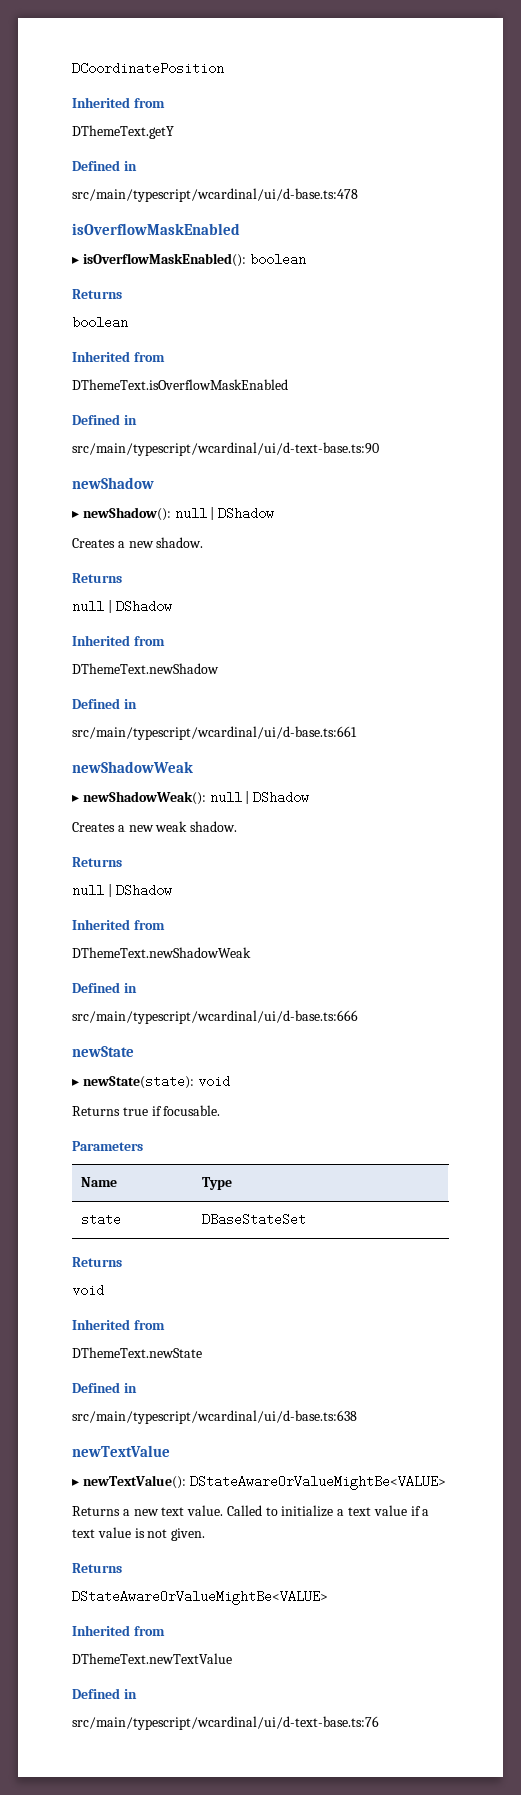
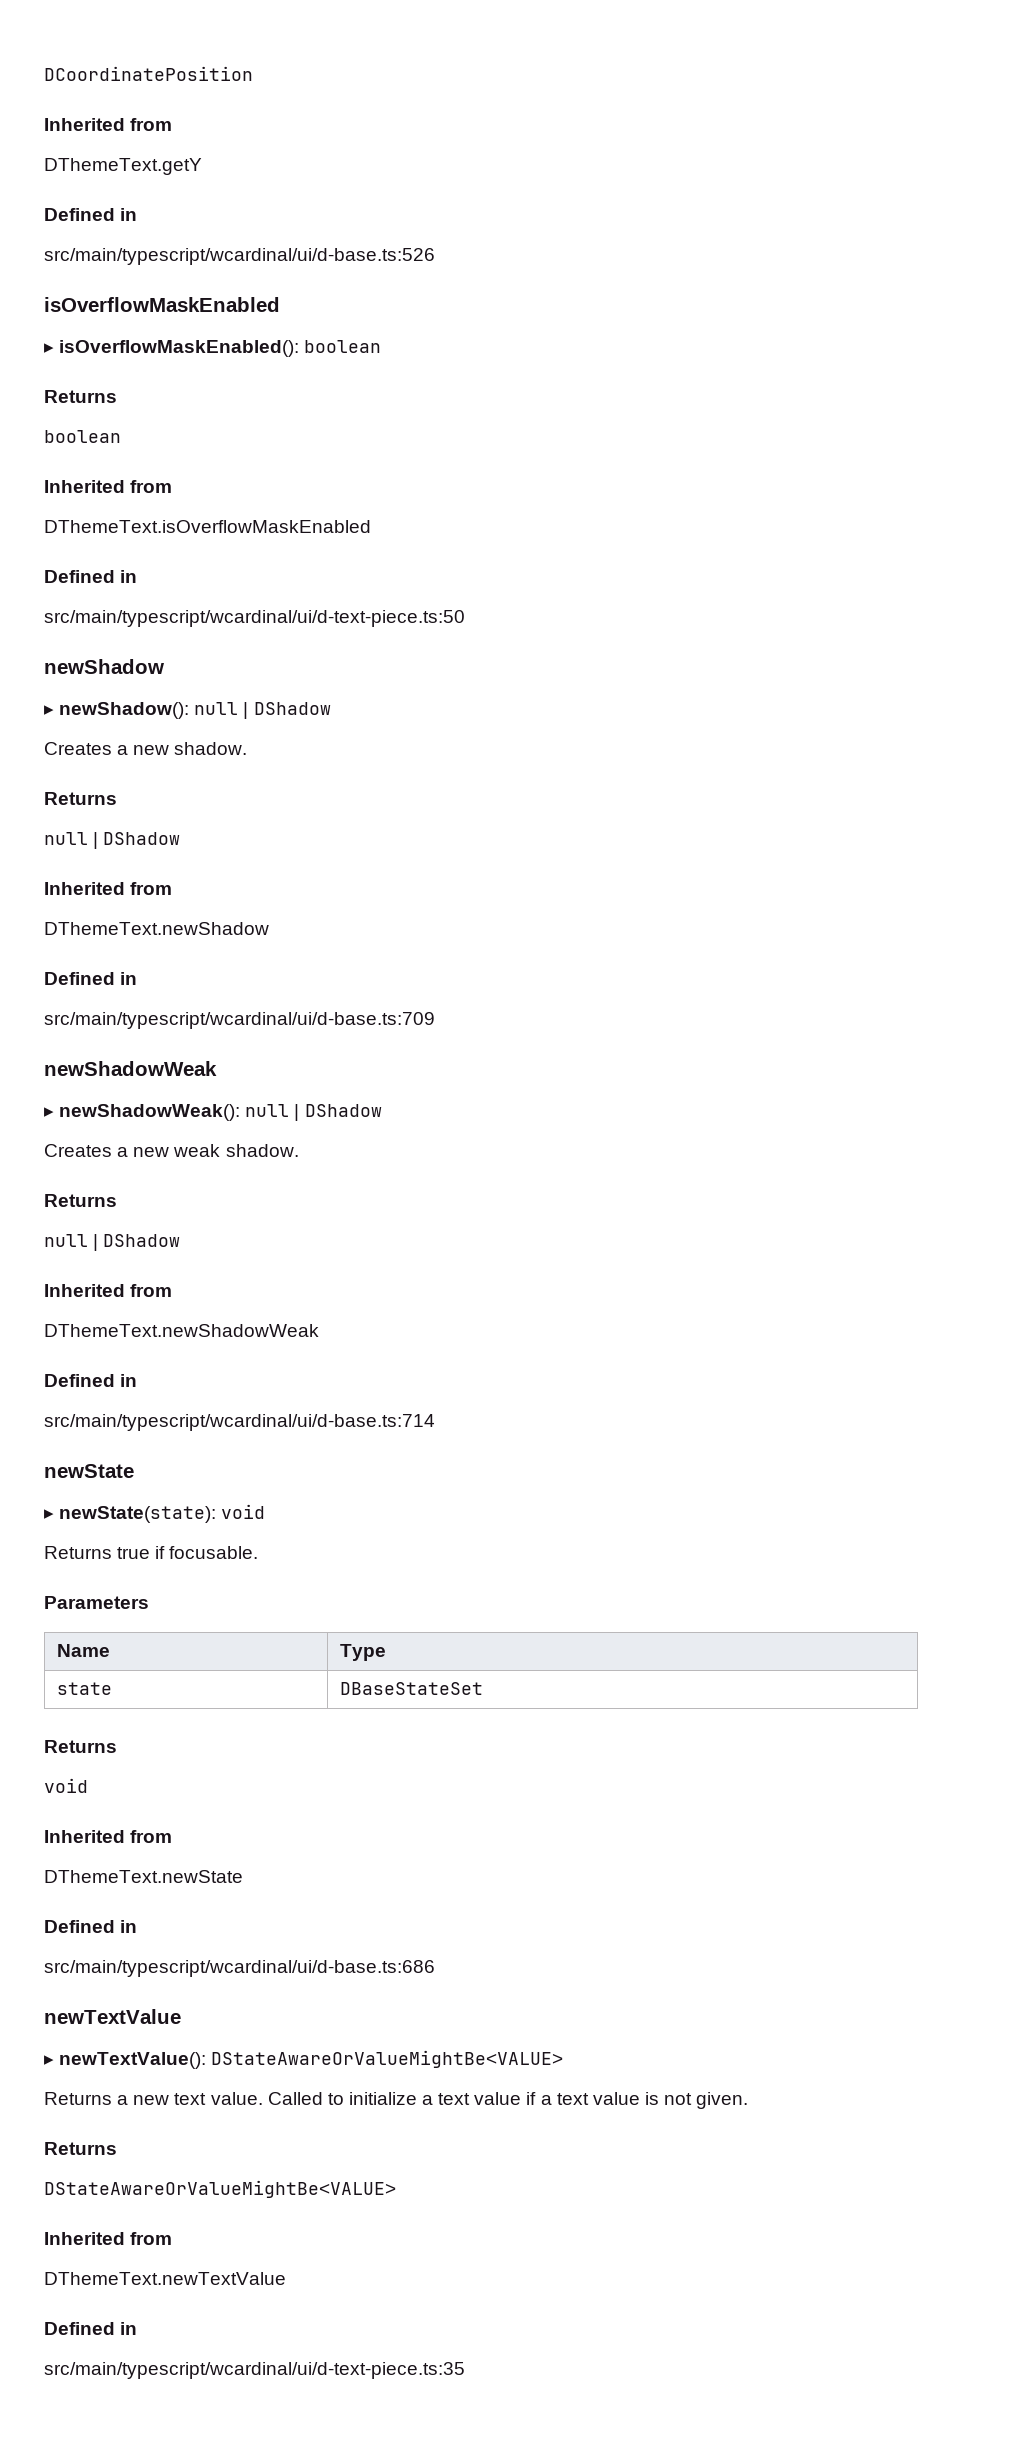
[72,188,358,202] src/main/typescript/wcardinal/ui/d-base.ts:478 -> [44,248,435,265] src/main/typescript/wcardinal/ui/d-base.ts:526
[72,442,379,456] src/main/typescript/wcardinal/ui/d-text-base.ts:90 -> [44,610,465,627] src/main/typescript/wcardinal/ui/d-text-piece.ts:50
[72,726,357,740] src/main/typescript/wcardinal/ui/d-base.ts:661 -> [44,1012,435,1029] src/main/typescript/wcardinal/ui/d-base.ts:709
[72,1010,358,1024] src/main/typescript/wcardinal/ui/d-base.ts:666 -> [44,1414,435,1431] src/main/typescript/wcardinal/ui/d-base.ts:714
[72,1410,357,1424] src/main/typescript/wcardinal/ui/d-base.ts:638 -> [44,1960,435,1977] src/main/typescript/wcardinal/ui/d-base.ts:686
[72,1716,379,1730] src/main/typescript/wcardinal/ui/d-text-base.ts:76 -> [44,2362,465,2379] src/main/typescript/wcardinal/ui/d-text-piece.ts:35

